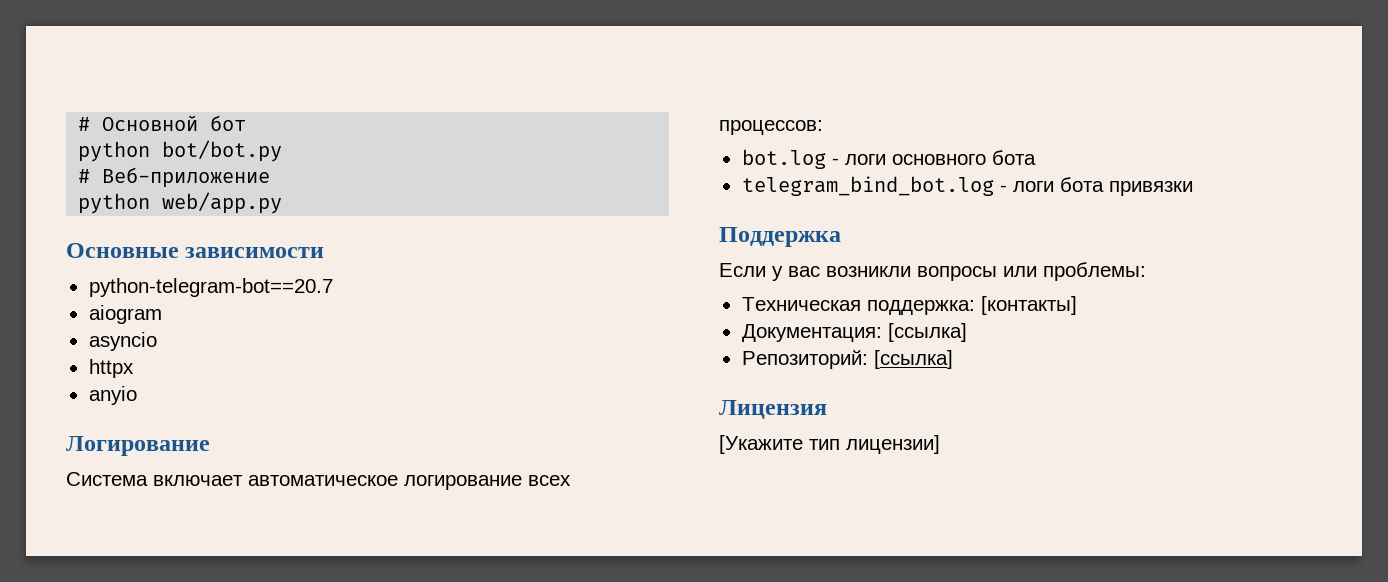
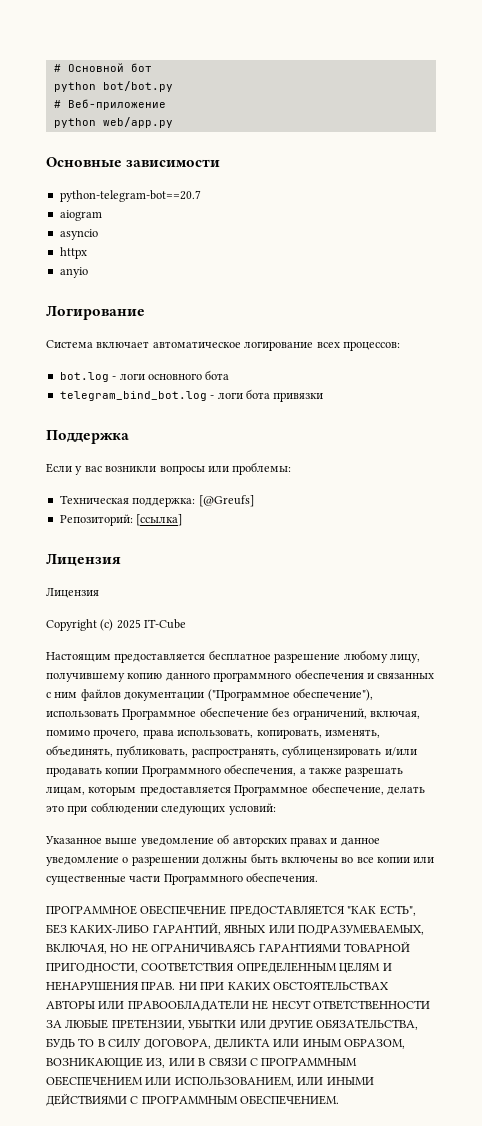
[980,296,1077,315] [741,323,967,342] [контакты] // Документация: [ссылка] -> [198,495,254,507] [@Greufs]
[719,435,940,454] [Укажите тип лицензии] -> [46,587,99,598] [46,619,187,631] [46,650,420,663] [46,669,435,682] [46,688,373,701] [46,707,420,720] [46,729,380,739] [46,745,417,758] [46,764,404,777] [46,783,425,796] [46,802,276,815] [45,834,380,847] [46,853,435,866] [46,872,319,885] [46,905,416,916] [46,923,424,935] [46,942,410,954] [46,962,392,973] [46,981,389,991] [46,1000,430,1011] [46,1019,419,1030] [46,1038,405,1049] [46,1057,358,1068] [46,1076,374,1087] [46,1094,340,1106] Лицензия // Copyright (c) 2025 IT-Cube // Настоящим предоставляется бесплатное разрешение любому лицу, получившему копию данного программного обеспечения и связанных с ним файлов документации ("Программное обеспечение"), использовать Программное обеспечение без ограничений, включая, помимо прочего, права использовать, копировать, изменять, объединять, публиковать, распространять, сублицензировать и/или продавать копии Программного обеспечения, а также разрешать лицам, которым предоставляется Программное обеспечение, делать это при соблюдении следующих условий: // Указанное выше уведомление об авторских правах и данное уведомление о разрешении должны быть включены во все копии или существенные части Программного обеспечения. // ПРОГРАММНОЕ ОБЕСПЕЧЕНИЕ ПРЕДОСТАВЛЯЕТСЯ "КАК ЕСТЬ", БЕЗ КАКИХ-ЛИБО ГАРАНТИЙ, ЯВНЫХ ИЛИ ПОДРАЗУМЕВАЕМЫХ, ВКЛЮЧАЯ, НО НЕ ОГРАНИЧИВАЯСЬ ГАРАНТИЯМИ ТОВАРНОЙ ПРИГОДНОСТИ, СООТВЕТСТВИЯ ОПРЕДЕЛЕННЫМ ЦЕЛЯМ И НЕНАРУШЕНИЯ ПРАВ. НИ ПРИ КАКИХ ОБСТОЯТЕЛЬСТВАХ АВТОРЫ ИЛИ ПРАВООБЛАДАТЕЛИ НЕ НЕСУТ ОТВЕТСТВЕННОСТИ ЗА ЛЮБЫЕ ПРЕТЕНЗИИ, УБЫТКИ ИЛИ ДРУГИЕ ОБЯЗАТЕЛЬСТВА, БУДЬ ТО В СИЛУ ДОГОВОРА, ДЕЛИКТА ИЛИ ИНЫМ ОБРАЗОМ, ВОЗНИКАЮЩИЕ ИЗ, ИЛИ В СВЯЗИ С ПРОГРАММНЫМ ОБЕСПЕЧЕНИЕМ ИЛИ ИСПОЛЬЗОВАНИЕМ, ИЛИ ИНЫМИ ДЕЙСТВИЯМИ С ПРОГРАММНЫМ ОБЕСПЕЧЕНИЕМ.

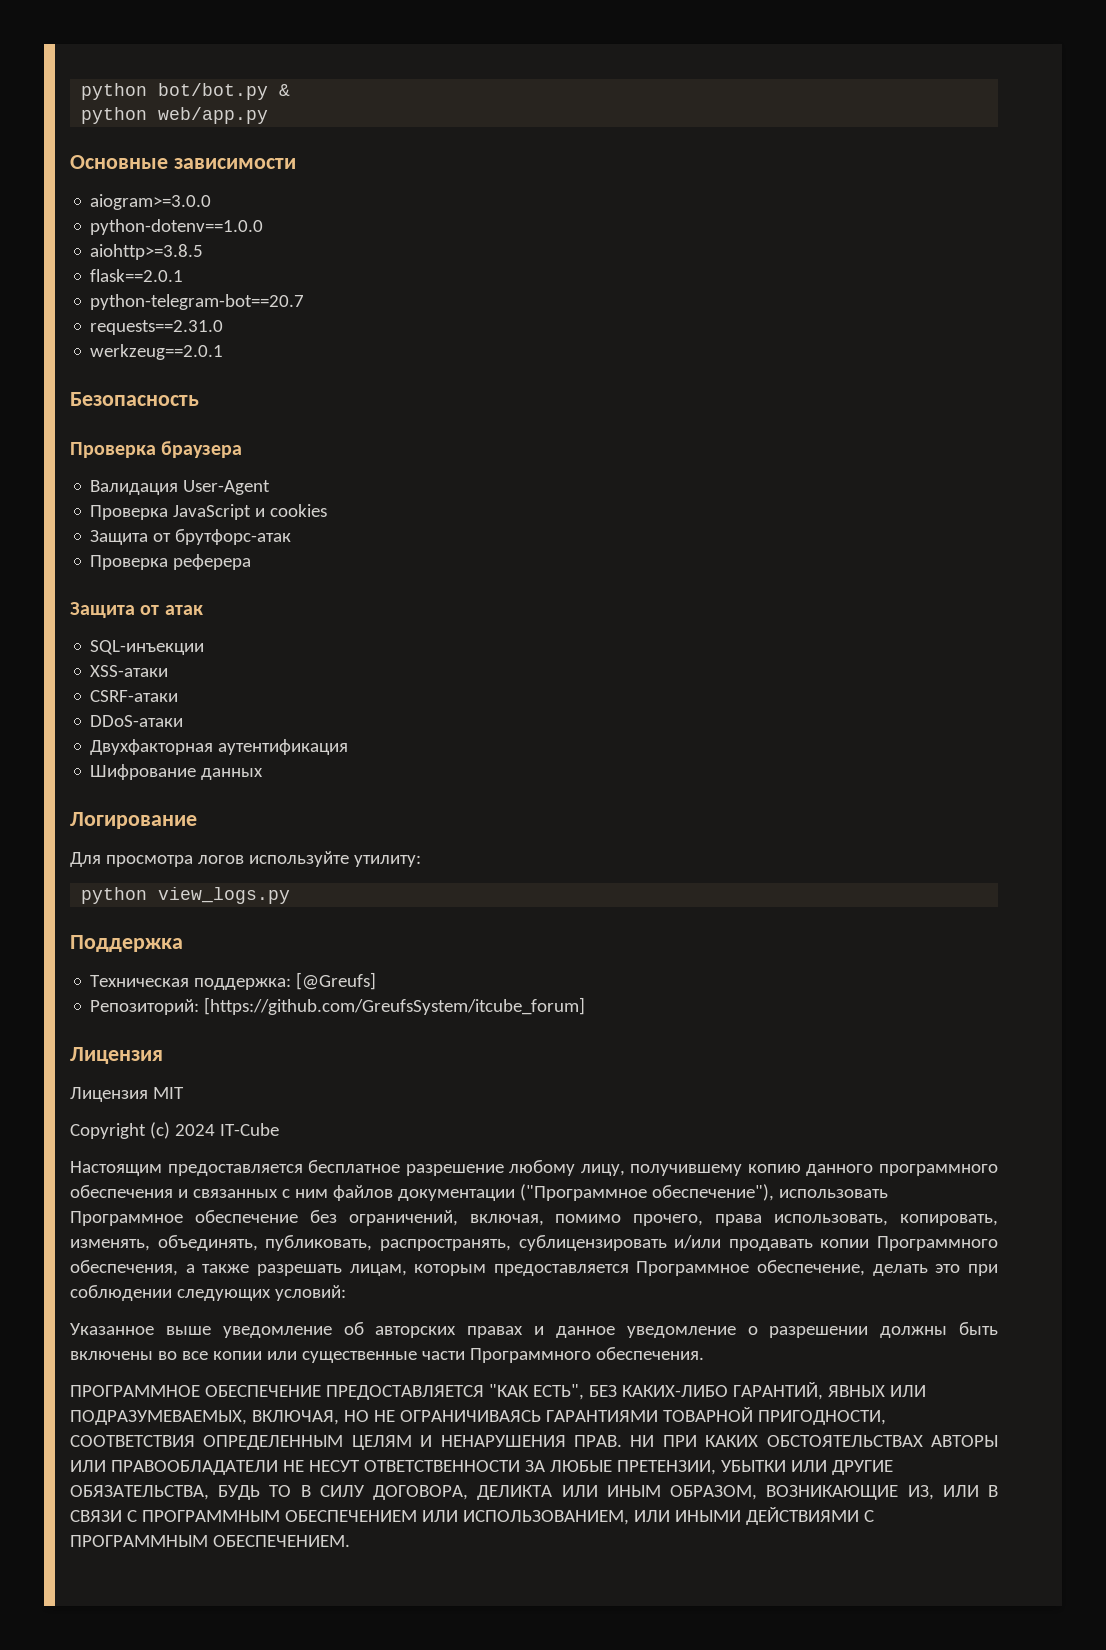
[53,63,152,72] # Основной бот // -> (81, 91) none
[53,99,166,110] // # Веб-приложение -> [279,84,291,96] &
[59,190,201,202] [59,210,102,221] [59,229,98,240] [59,247,87,259] [59,267,88,278] [46,306,145,320] [46,340,400,351] [59,370,230,382] [59,389,324,402] [46,430,129,444] [46,462,292,475] python-telegram-bot==20.7 // aiogram // asyncio // httpx // anyio // Логирование // Система включает автоматическое логирование всех процессов: // bot.log - логи основного бота // telegram_bind_bot.log - логи бота привязки // Поддержка // Если у вас возникли вопросы или проблемы: -> [90,194,212,210] [90,219,264,235] [90,244,204,260] [90,269,184,282] [90,294,305,310] [90,320,224,335] [90,344,224,360] [70,392,199,406] [70,441,243,458] [90,480,271,495] [90,504,328,520] [90,529,292,545] [90,554,252,570] [70,602,203,618] [90,640,205,655] [90,665,169,677] [90,690,179,702] [90,715,184,727] [90,739,349,755] [90,764,264,780] [70,812,197,829] [70,851,421,867] [81,887,291,904] [70,935,183,952] aiogram>=3.0.0 // python-dotenv==1.0.0 // aiohttp>=3.8.5 // flask==2.0.1 // python-telegram-bot==20.7 // requests==2.31.0 // werkzeug==2.0.1 // Безопасность // Проверка браузера // Валидация User-Agent // Проверка JavaScript и cookies // Защита от брутфорс-атак // Проверка реферера // Защита от атак // SQL-инъекции // XSS-атаки // CSRF-атаки // DDoS-атаки // Двухфакторная аутентификация // Шифрование данных // Логирование // Для просмотра логов используйте утилиту: // python view_logs.py // Поддержка
[136,514,183,526] [ссылка] -> [204,997,586,1015] [https://github.com/GreufsSystem/itcube_forum]
(99, 592) none -> [152,1087,184,1099] MIT
[116,619,141,629] 2025 -> [174,1124,215,1136] 2024

